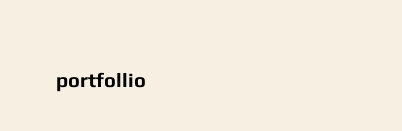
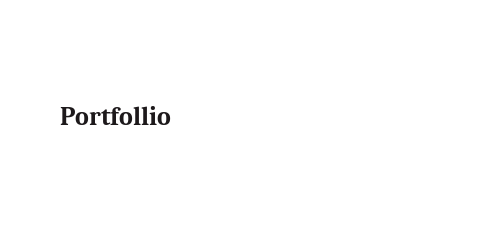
[56,72,146,92] portfollio -> [60,106,171,125] Portfollio

